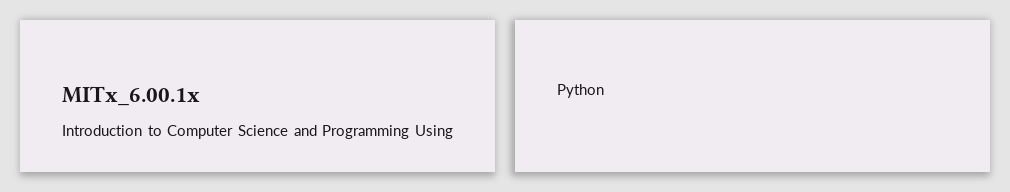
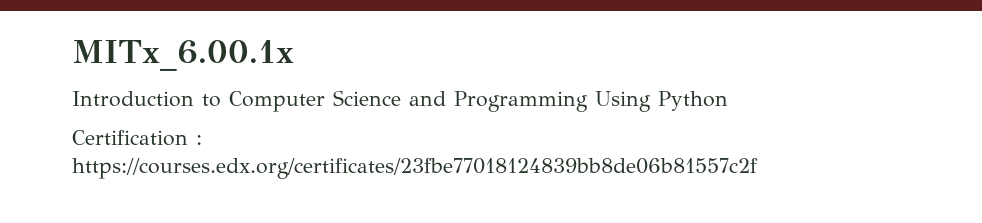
(604, 91) none -> [72,130,202,146] [72,158,758,179] // Certification : https://courses.edx.org/certificates/23fbe77018124839bb8de06b81557c2f

